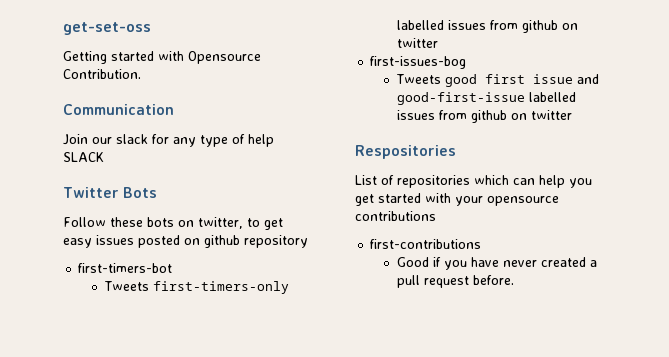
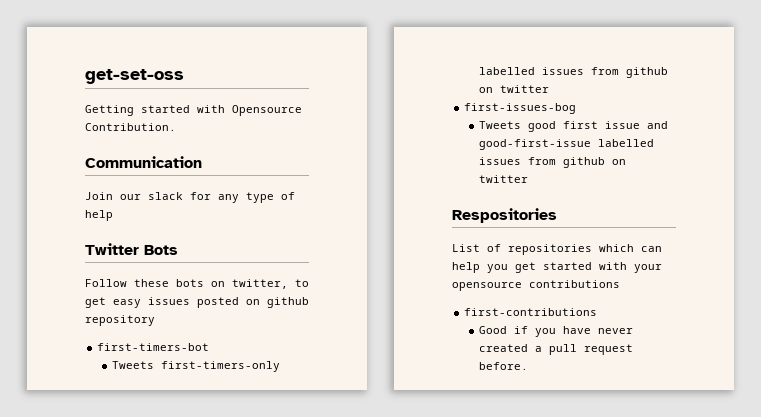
[63,152,104,162] SLACK -> (113, 215) none

